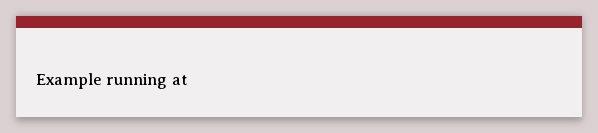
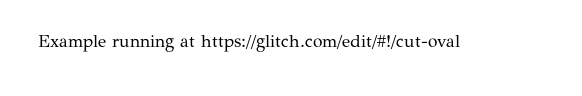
(188, 80) none -> [201,35,460,52] https://glitch.com/edit/#!/cut-oval

